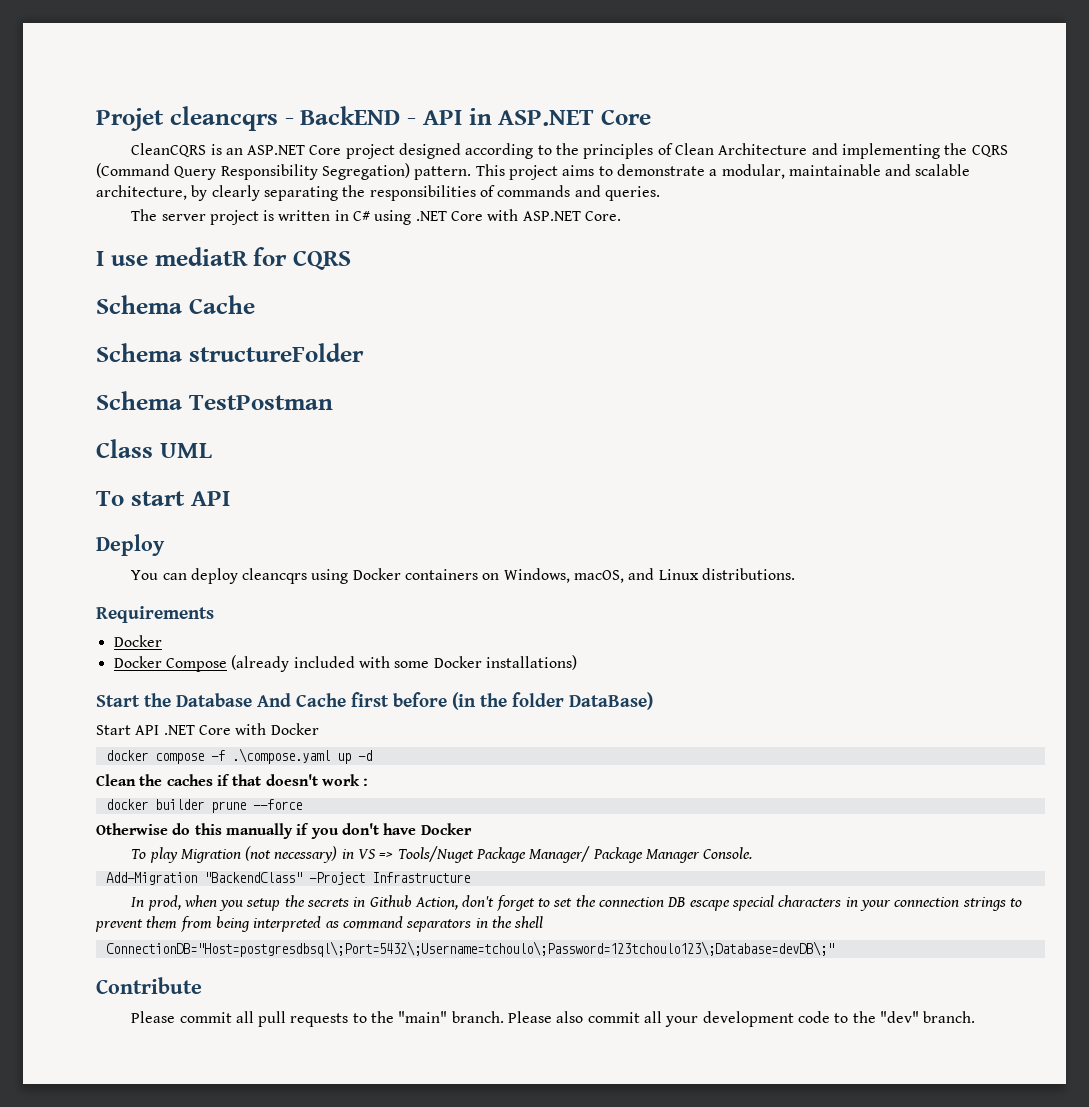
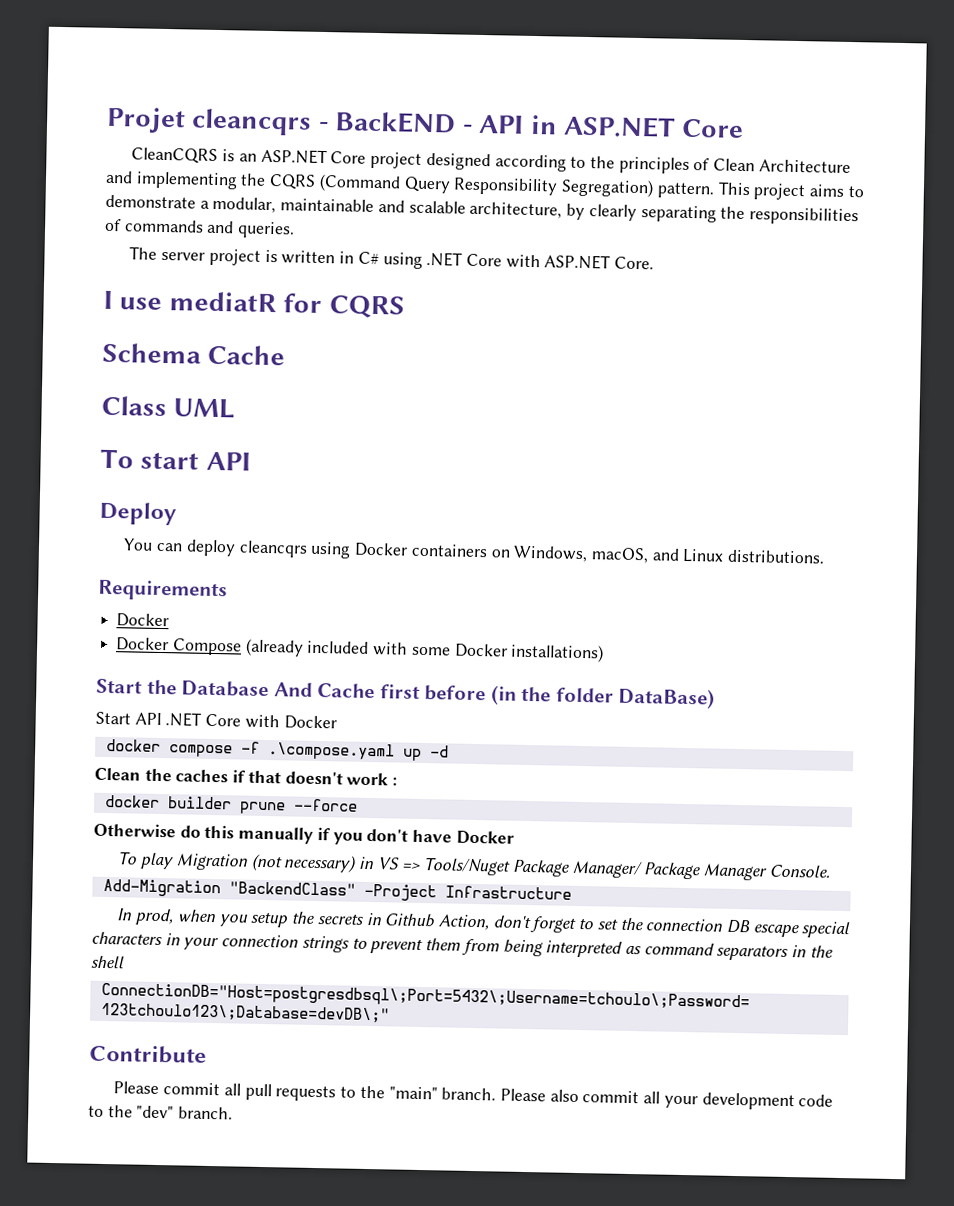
[96,343,364,362] [96,391,333,410] // Schema structureFolder // Schema TestPostman -> (286, 355) none

